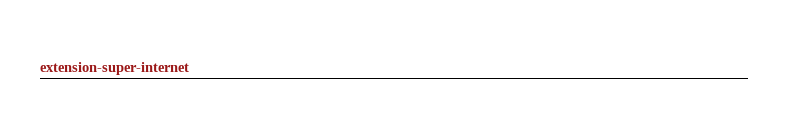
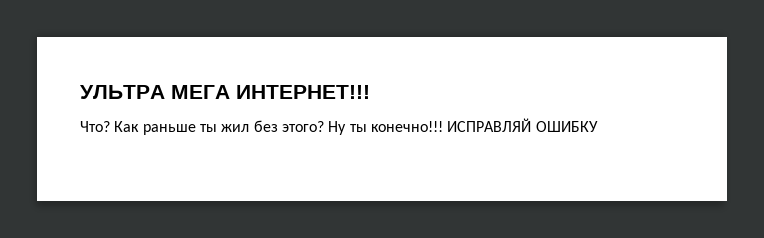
[40,62,189,75] extension-super-internet -> [80,85,370,99] [80,118,598,135] УЛЬТРА МЕГА ИНТЕРНЕТ!!! // Что? Как раньше ты жил без этого? Ну ты конечно!!! ИСПРАВЛЯЙ ОШИБКУ

